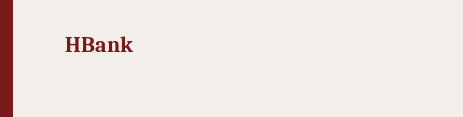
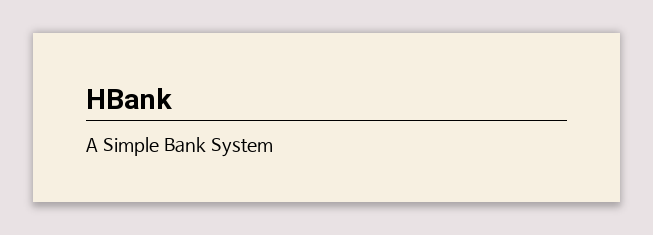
(134, 44) none -> [86,137,273,157] // A Simple Bank System

